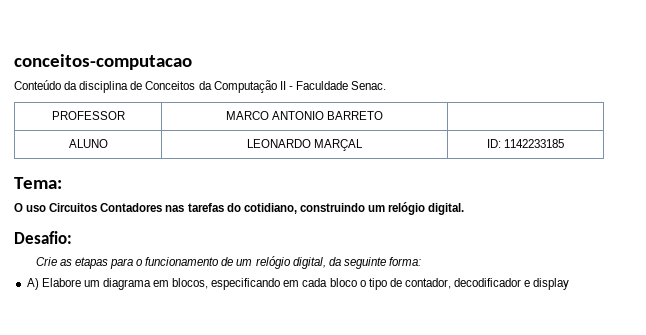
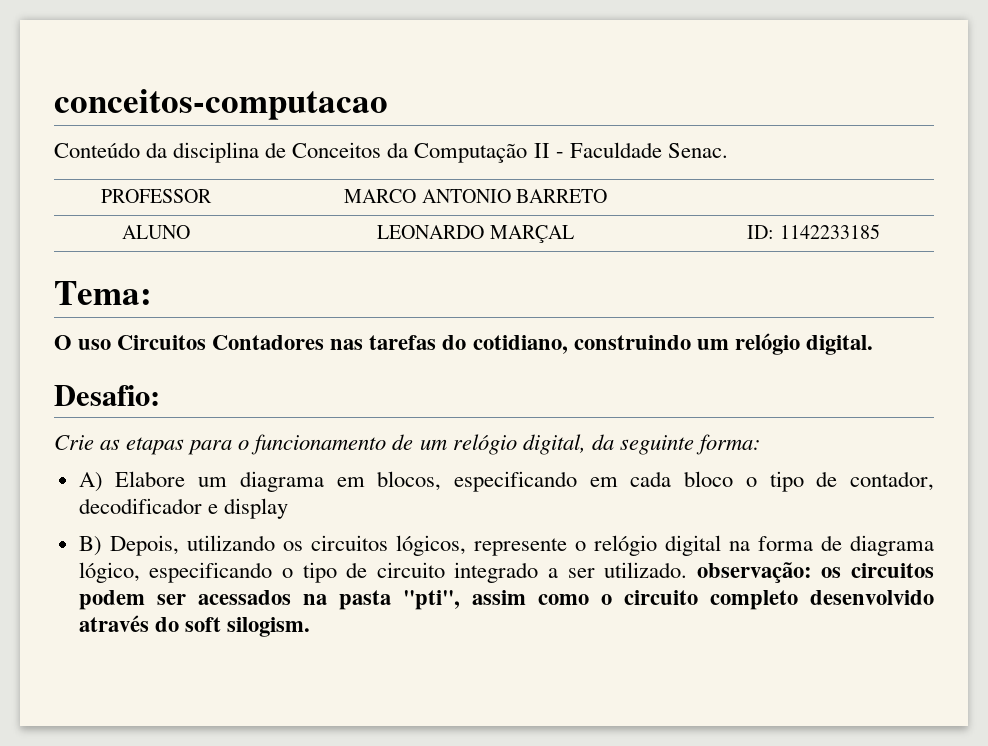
(570, 284) none -> [78,535,934,556] [78,562,934,583] [78,590,934,610] [78,615,310,637] // B) Depois, utilizando os circuitos lógicos, represente o relógio digital na forma de diagrama lógico, especificando o tipo de circuito integrado a ser utilizado. observação: os circuitos podem ser acessados na pasta "pti", assim como o circuito completo desenvolvido através do soft silogism.

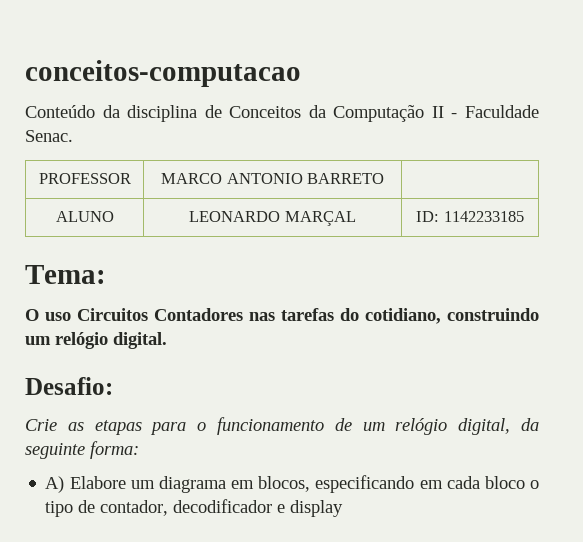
[78,535,934,556] [78,562,934,583] [78,590,934,610] [78,615,310,637] // B) Depois, utilizando os circuitos lógicos, represente o relógio digital na forma de diagrama lógico, especificando o tipo de circuito integrado a ser utilizado. observação: os circuitos podem ser acessados na pasta "pti", assim como o circuito completo desenvolvido através do soft silogism. -> (344, 508) none

